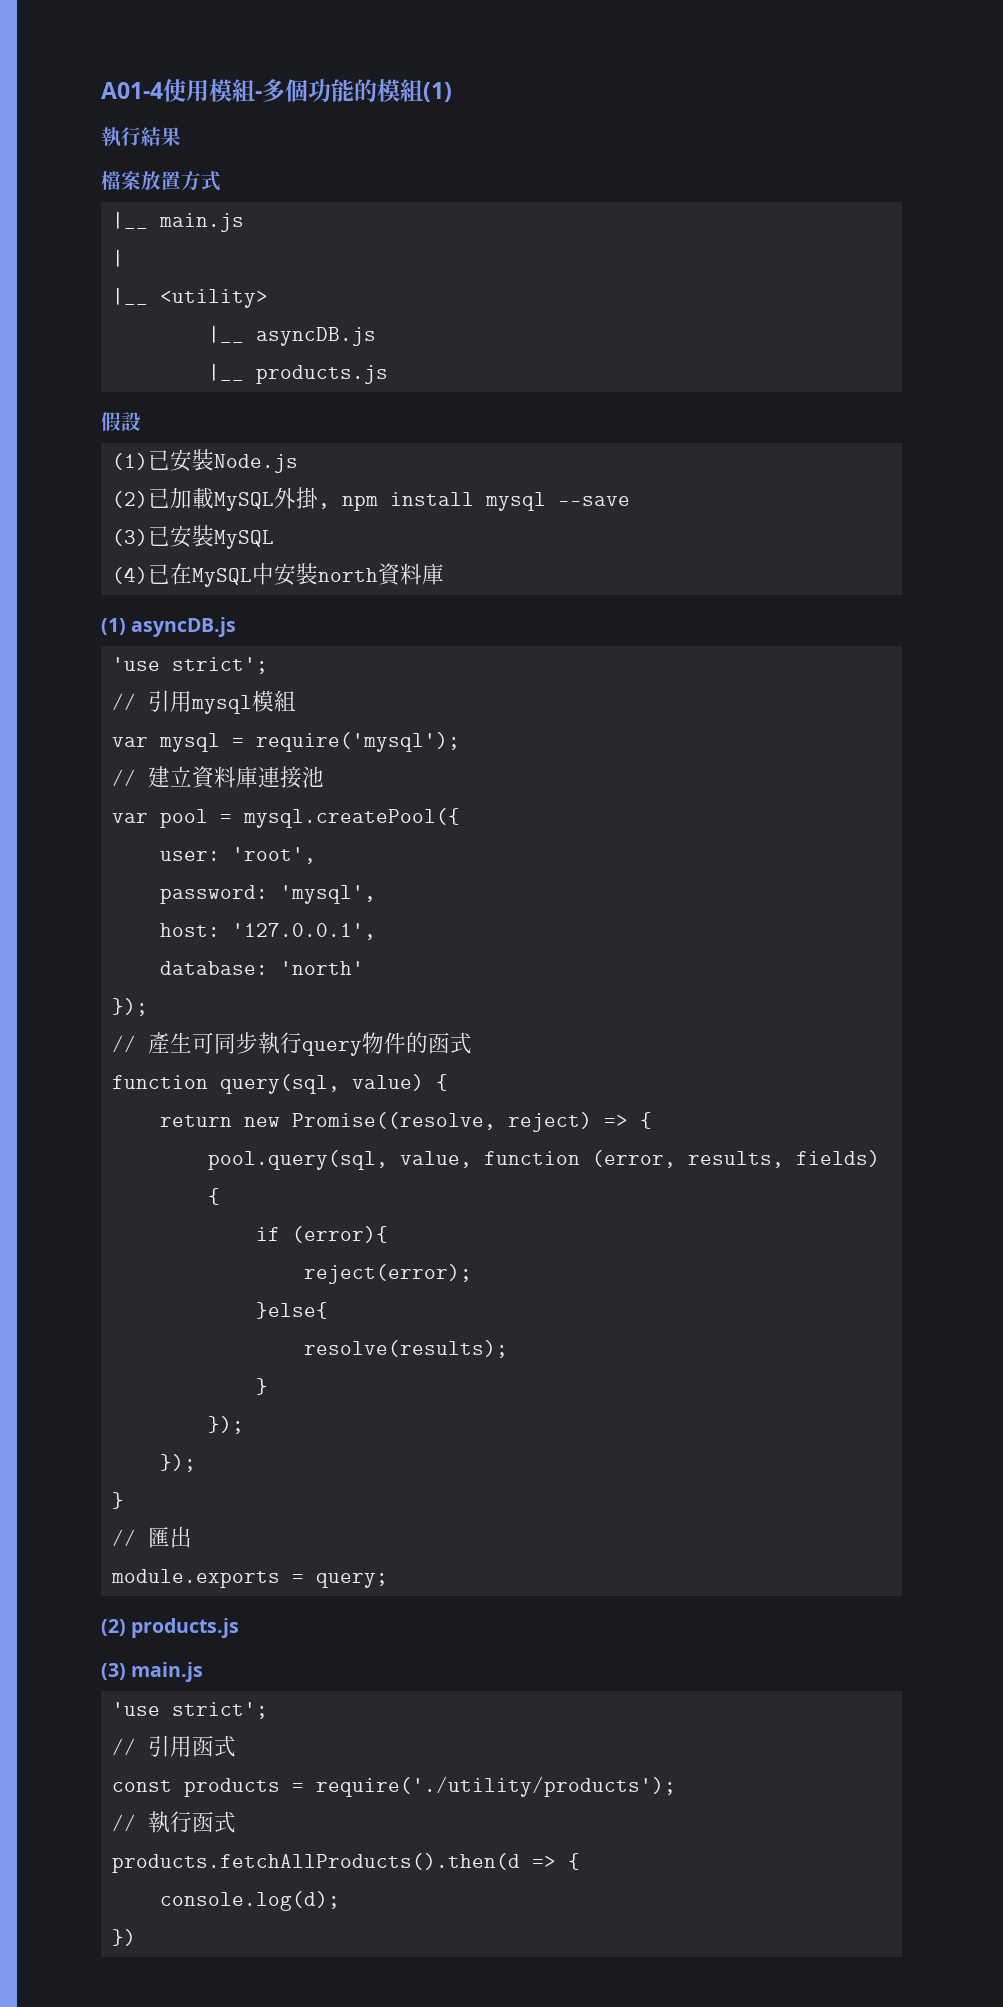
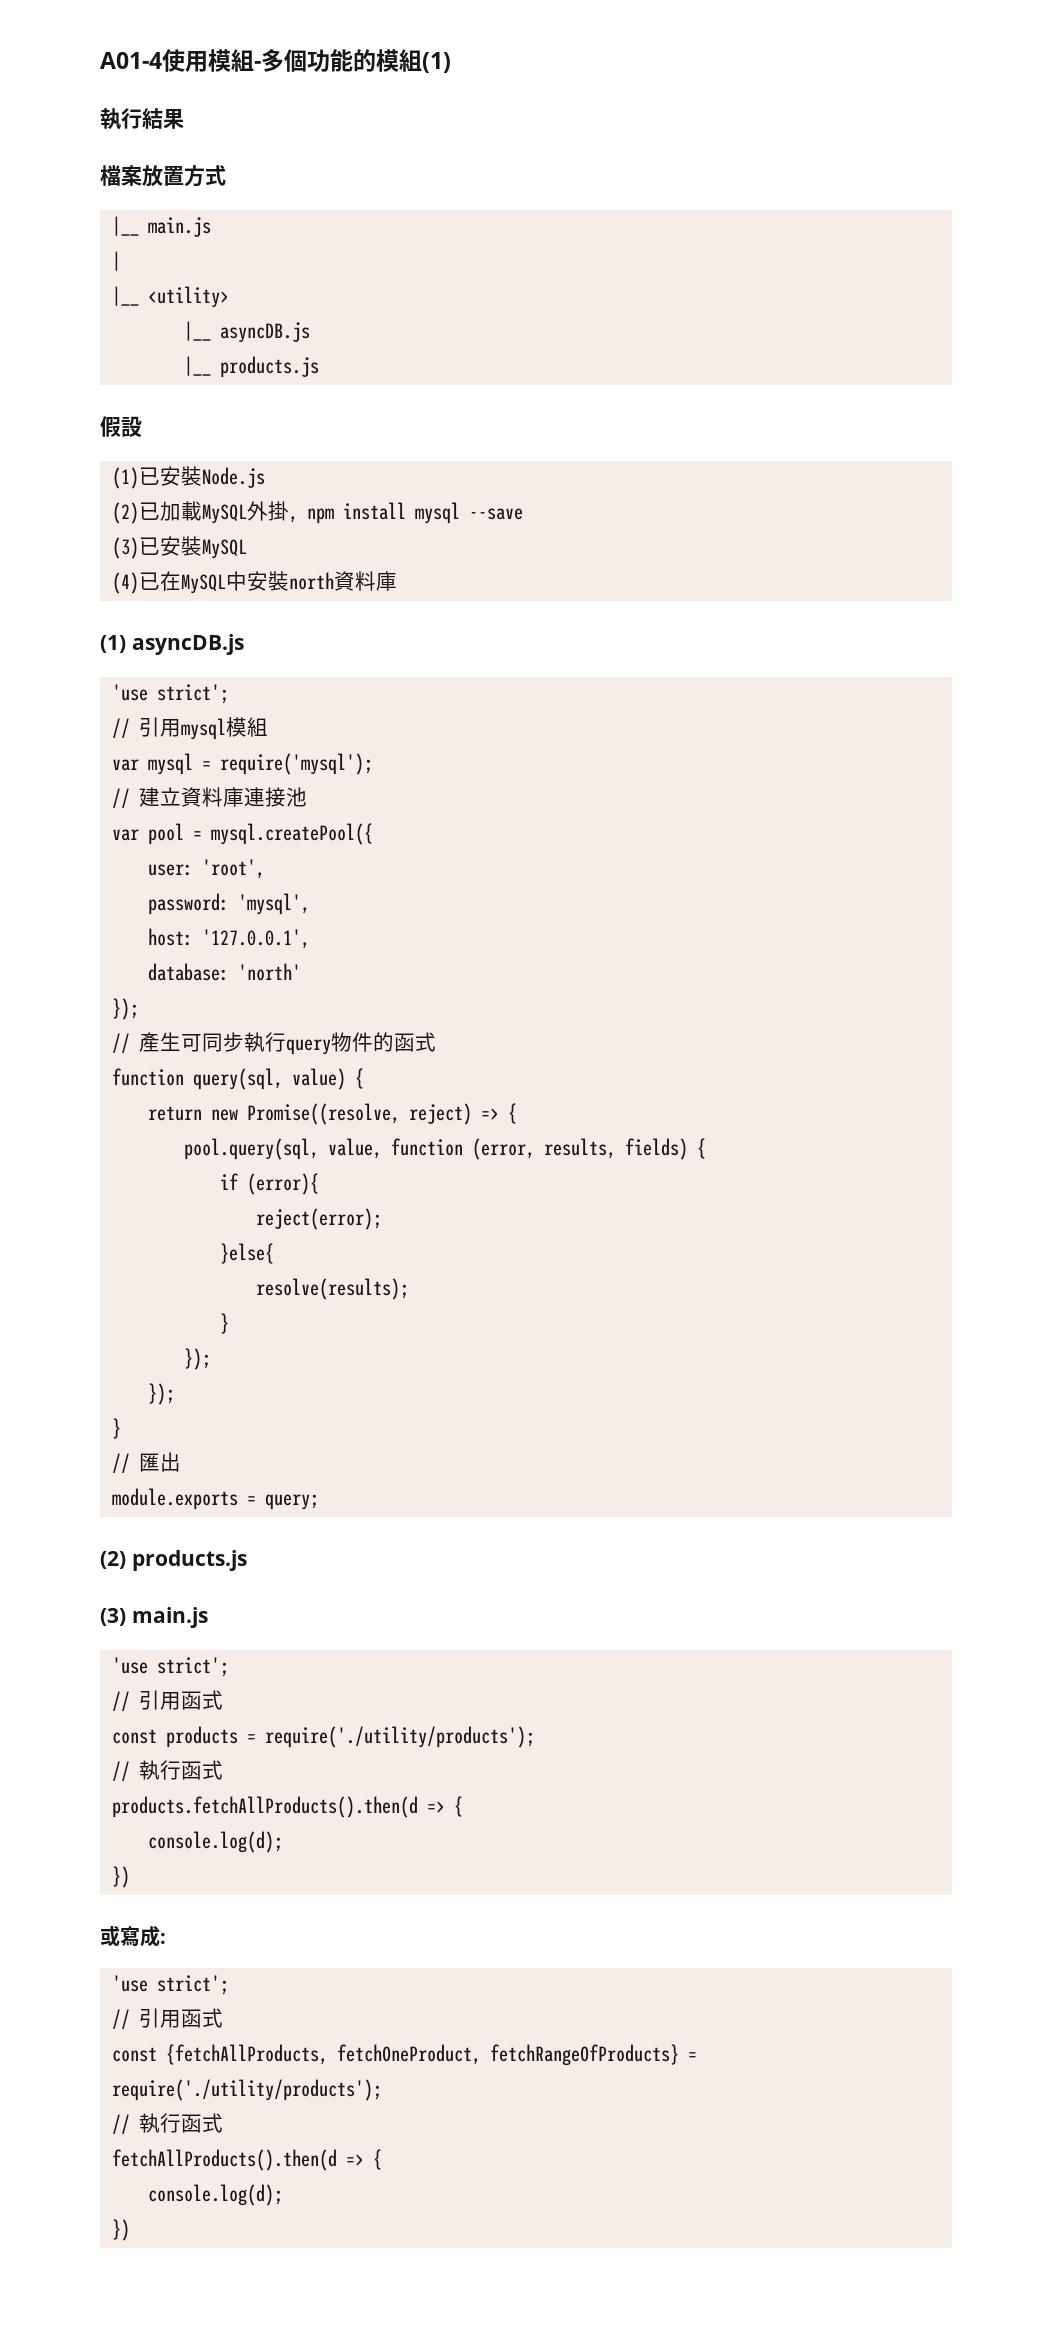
(137, 1937) none -> [100,1925,166,1947] [112,1975,229,1995] [112,2008,223,2029] [112,2044,697,2066] [112,2079,382,2101] [112,2113,223,2134] [112,2149,382,2171] [148,2184,283,2206] [112,2219,130,2241] // 或寫成: // 'use strict'; // // 引用函式 // const {fetchAllProducts, fetchOneProduct, fetchRangeOfProducts} = require('./utility/products'); // // 執行函式 // fetchAllProducts().then(d => { // console.log(d); // })

